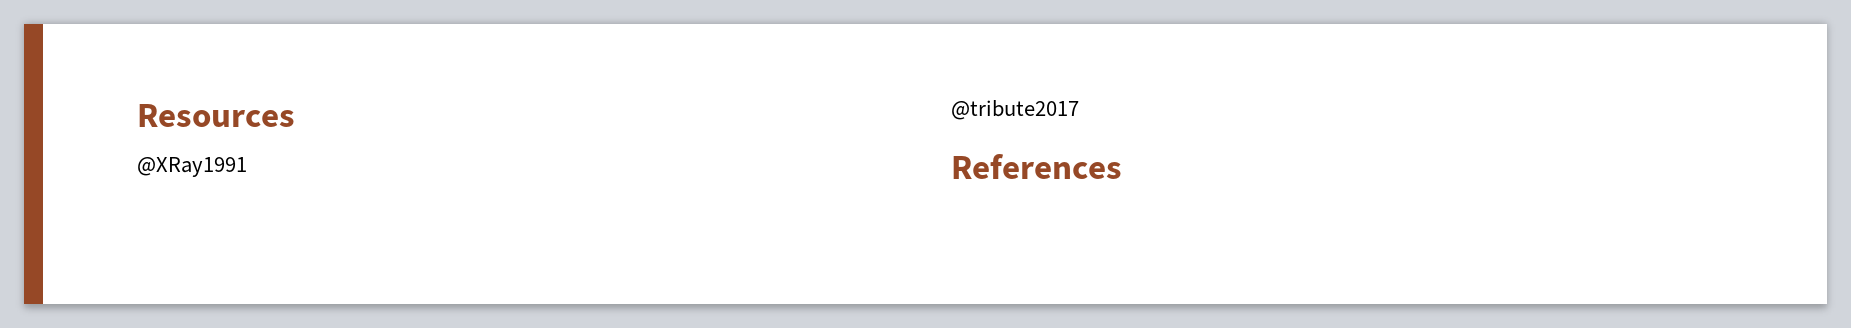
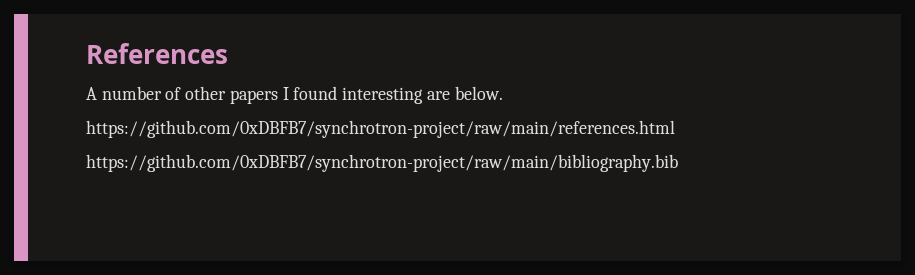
[137,104,295,127] [137,157,247,177] [951,100,1079,120] [951,154,1122,179] Resources // @XRay1991 // @tribute2017 // References -> [86,43,228,64] [86,86,503,104] [86,120,675,138] [86,154,678,172] References // A number of other papers I found interesting are below. // https://github.com/0xDBFB7/synchrotron-project/raw/main/references.html // https://github.com/0xDBFB7/synchrotron-project/raw/main/bibliography.bib

